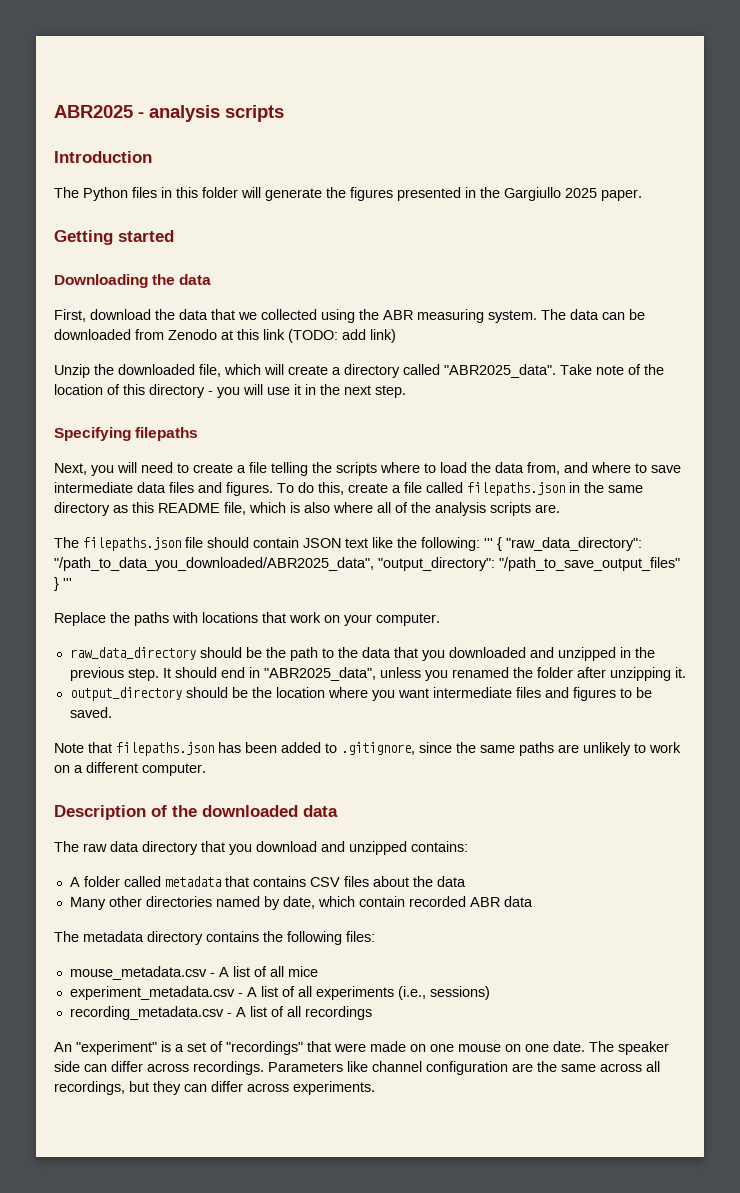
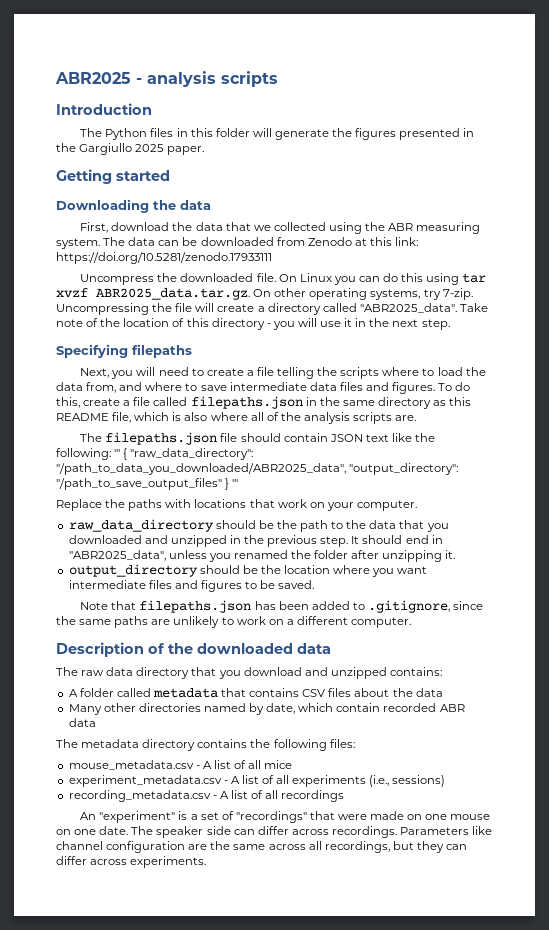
[263,329,396,343] [54,364,261,378] link (TODO: add link) // Unzip the downloaded file, which -> [395,237,419,246] [56,252,272,264] [80,273,487,285] [56,288,473,300] [56,303,193,315] link: https://doi.org/10.5281/zenodo.17933111 // Uncompress the downloaded file. On Linux you can do this using tar xvzf ABR2025_data.tar.gz. On other operating systems, try 7-zip. Uncompressing the file

